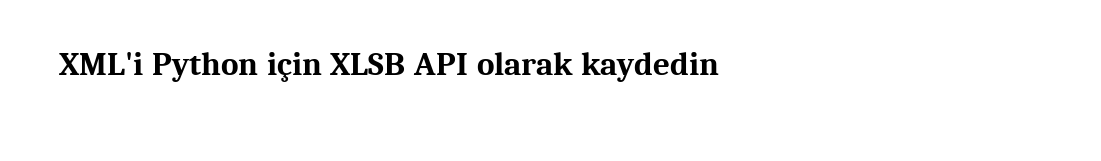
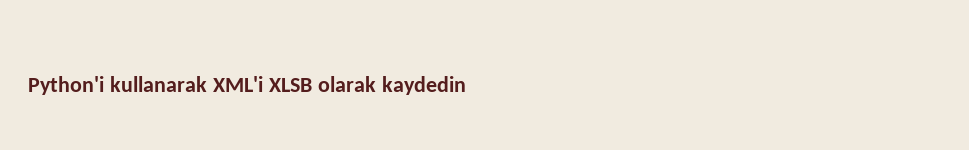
[59,52,469,82] XML'i Python için XLSB API -> [28,76,312,95] Python'i kullanarak XML'i XLSB

